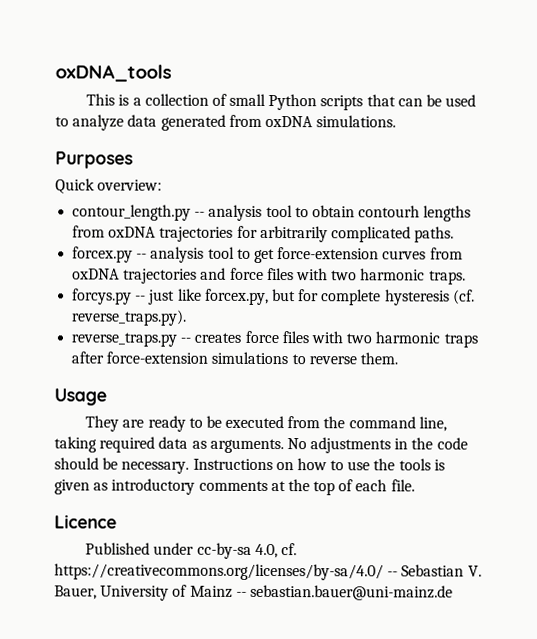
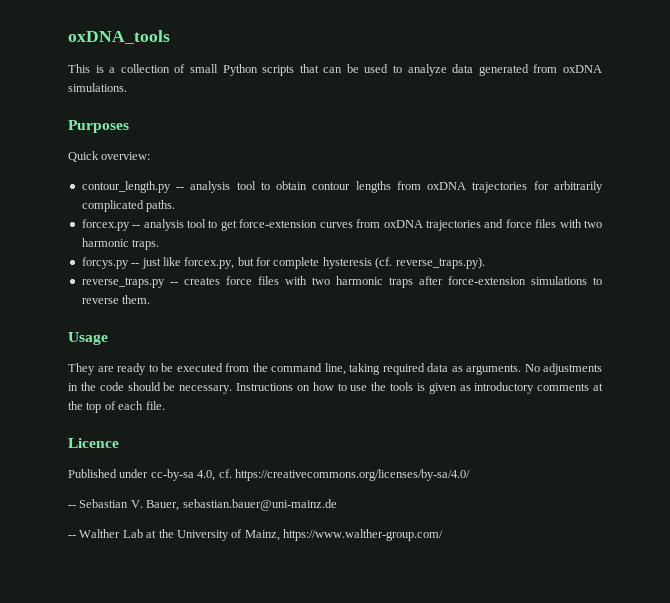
[358,205,421,218] contourh -> [312,182,351,190] contour
(384, 572) none -> (470, 475) //
[100,584,453,601] University of Mainz -- sebastian.bauer@uni-mainz.de -> [182,499,337,511] [68,529,443,541] sebastian.bauer@uni-mainz.de // -- Walther Lab at the University of Mainz, https://www.walther-group.com/

